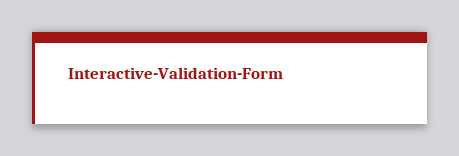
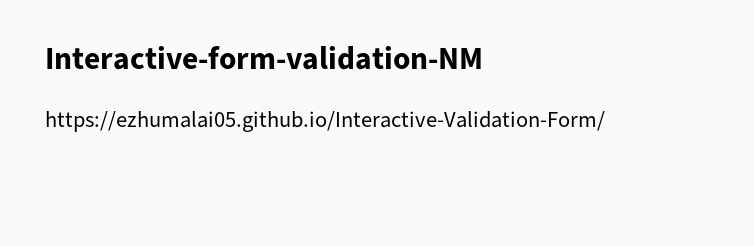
[68,67,283,79] Interactive-Validation-Form -> [45,46,483,70] [45,111,605,132] Interactive-form-validation-NM // https://ezhumalai05.github.io/Interactive-Validation-Form/

